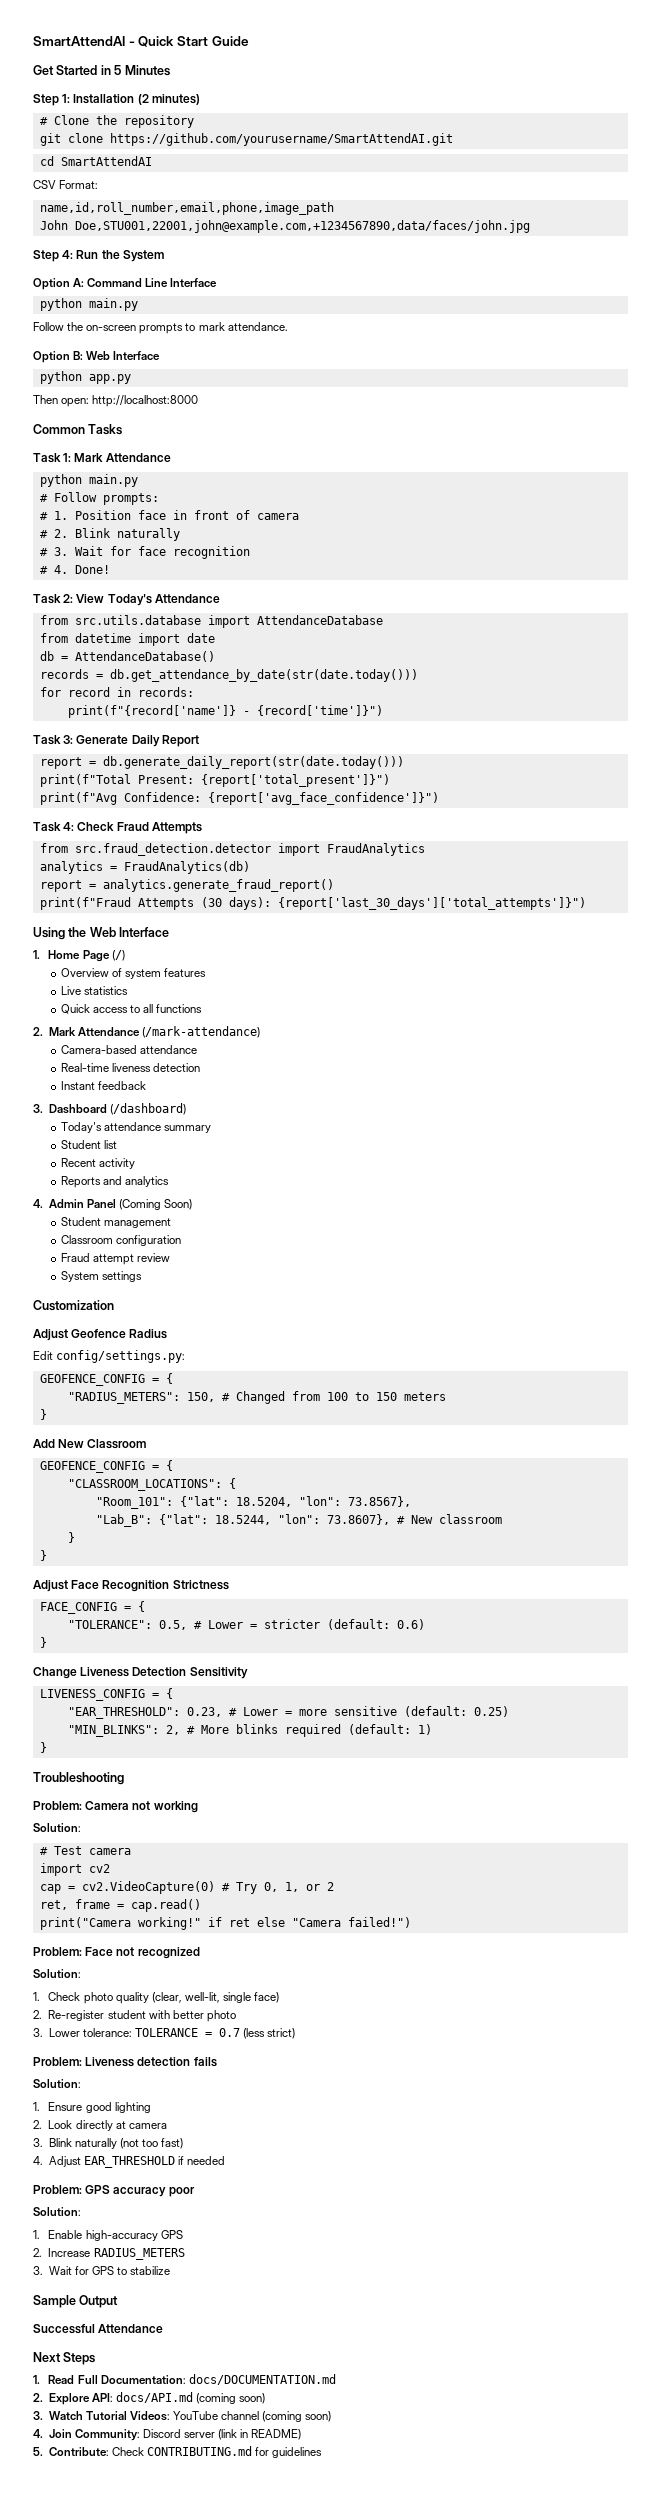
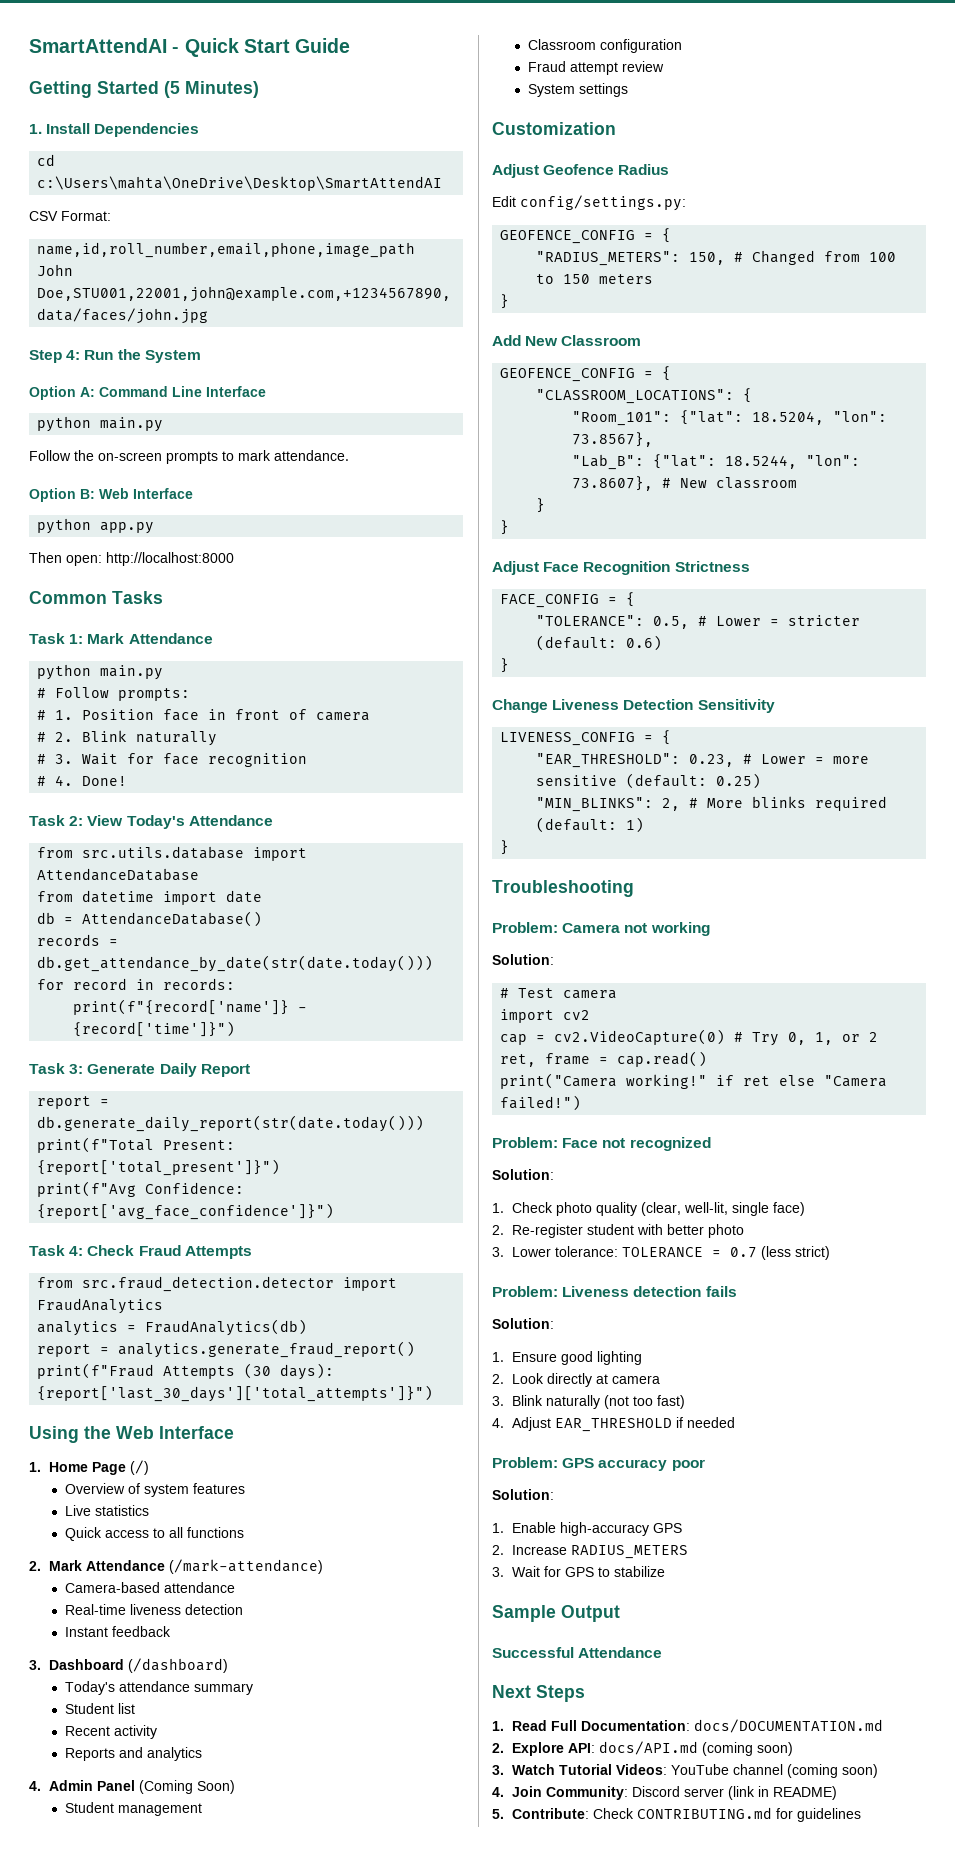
[33,65,170,76] [33,94,200,106] [39,115,194,128] [39,133,453,146] Get Started in 5 Minutes // Step 1: Installation (2 minutes) // # Clone the repository // git clone https://github.com/yourusername/SmartAttendAI.git -> [29,81,259,98] [29,123,200,137] Getting Started (5 Minutes) // 1. Install Dependencies
[60,156,152,166] SmartAttendAI -> [37,176,443,191] c:\Users\mahta\OneDrive\Desktop\SmartAttendAI

